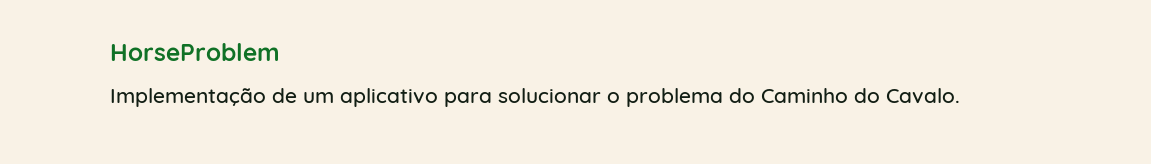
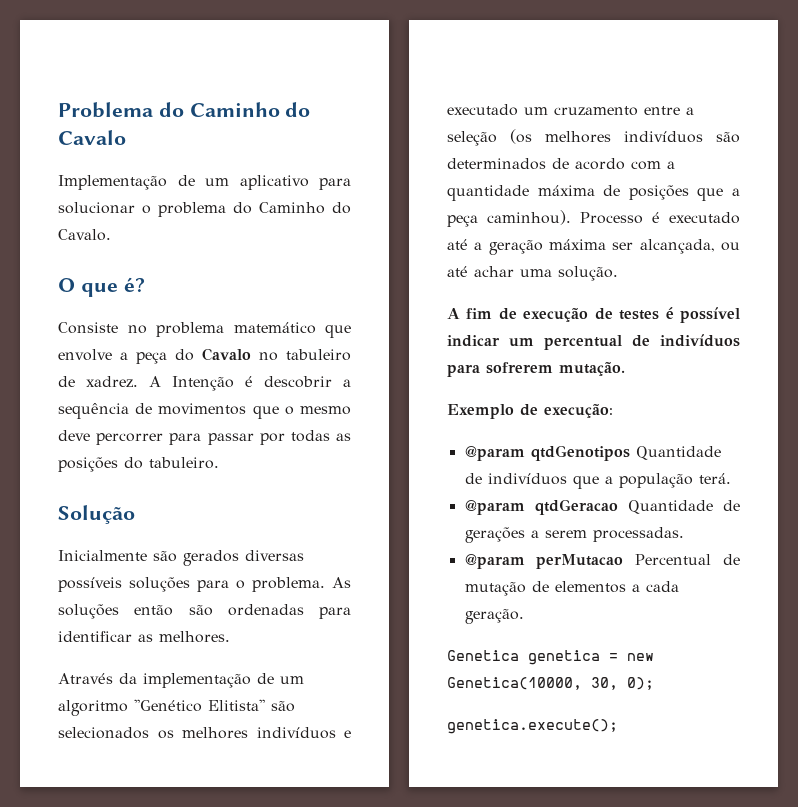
[110,43,280,61] HorseProblem -> [58,102,311,118] [58,130,126,145] Problema do Caminho do Cavalo
(960, 96) none -> [58,277,145,297] [58,322,351,338] [58,348,351,364] [58,376,351,391] [58,403,351,419] [58,430,351,445] [58,457,219,472] [58,505,135,524] [58,550,304,566] [58,577,351,592] [58,604,351,619] [58,631,230,643] [58,673,304,688] [58,699,295,716] [58,727,351,739] [447,104,694,116] [447,129,740,146] [447,158,675,170] [447,185,740,201] [447,210,740,227] [447,239,740,255] [447,266,618,281] [447,307,740,323] [447,334,740,350] [447,361,625,377] [447,403,613,419] [464,445,721,461] [464,473,731,489] [464,499,740,515] [464,527,684,543] [464,554,740,569] [464,581,679,596] [464,609,524,624] [447,650,654,665] [447,677,654,690] [447,719,618,734] // O que é? // Consiste no problema matemático que envolve a peça do Cavalo no tabuleiro de xadrez. A Intenção é descobrir a sequência de movimentos que o mesmo deve percorrer para passar por todas as posições do tabuleiro. // Solução // Inicialmente são gerados diversas possíveis soluções para o problema. As soluções então são ordenadas para identificar as melhores. // Através da implementação de um algoritmo ''Genético Elitista'' são selecionados os melhores indivíduos e executado um cruzamento entre a seleção (os melhores indivíduos são determinados de acordo com a quantidade máxima de posições que a peça caminhou). Processo é executado até a geração máxima ser alcançada, ou até achar uma solução. // A fim de execução de testes é possível indicar um percentual de indivíduos para sofrerem mutação. // Exemplo de execução: // @param qtdGenotipos Quantidade de indivíduos que a população terá. // @param qtdGeracao Quantidade de gerações a serem processadas. // @param perMutacao Percentual de mutação de elementos a cada geração. // Genetica genetica = new Genetica(10000, 30, 0); // genetica.execute();

